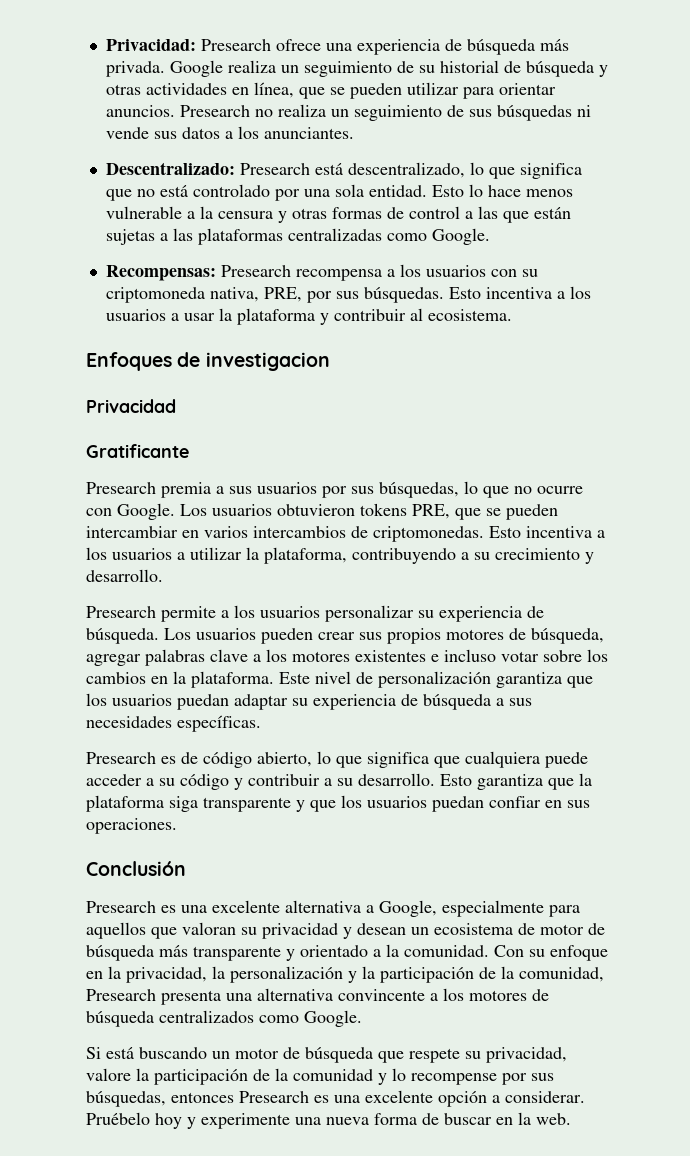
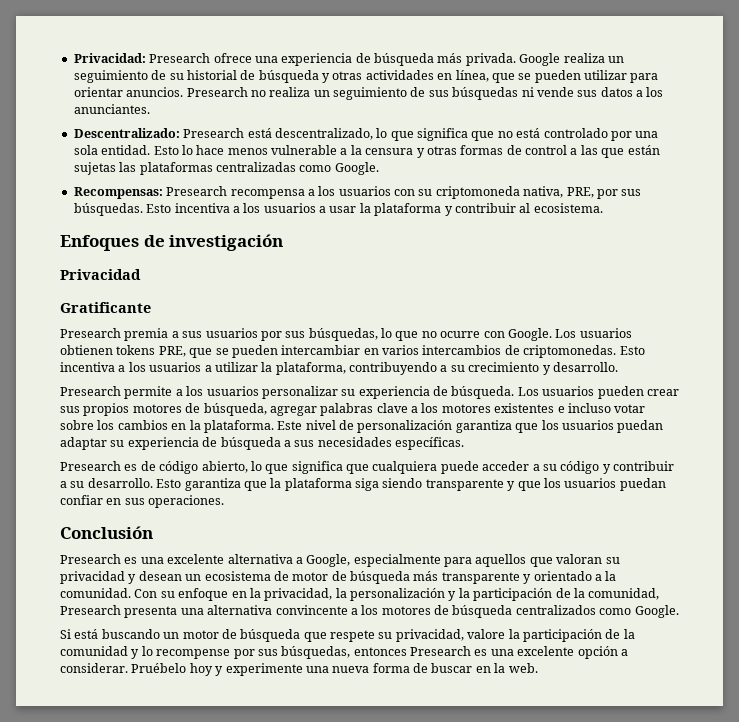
[159,233,168,241] a -> (116, 168) none
[205,352,330,371] investigacion -> [169,234,284,251] investigación
[277,504,355,516] obtuvieron -> [60,345,113,355] obtienen
(198, 804) none -> [382,478,423,488] siendo

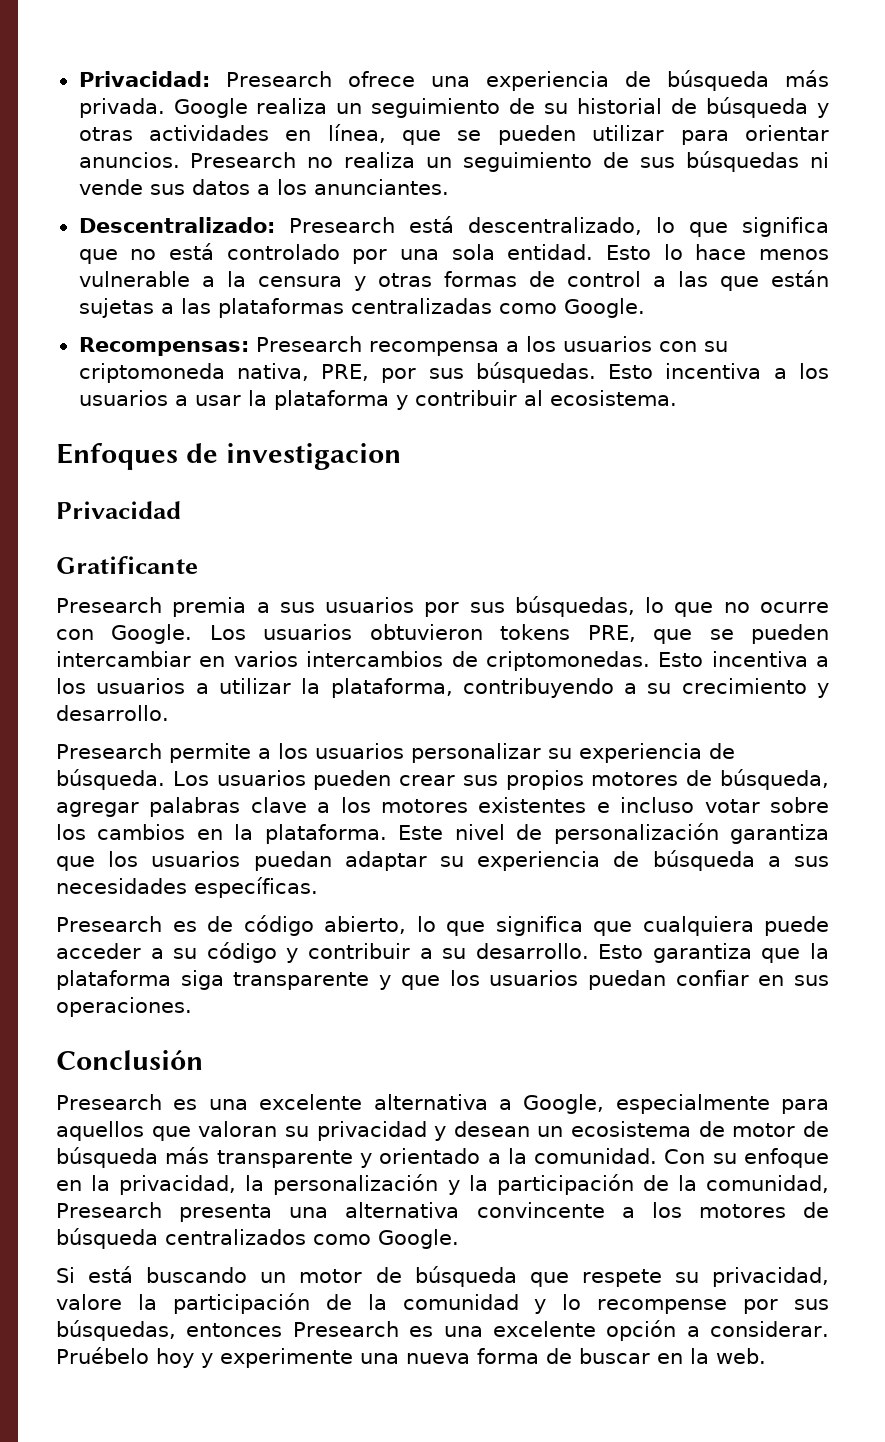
(116, 168) none -> [160,303,174,314] a
[169,234,284,251] investigación -> [225,443,401,470] investigacion
[60,345,113,355] obtienen -> [369,624,483,640] obtuvieron
[382,478,423,488] siendo -> (224, 980) none

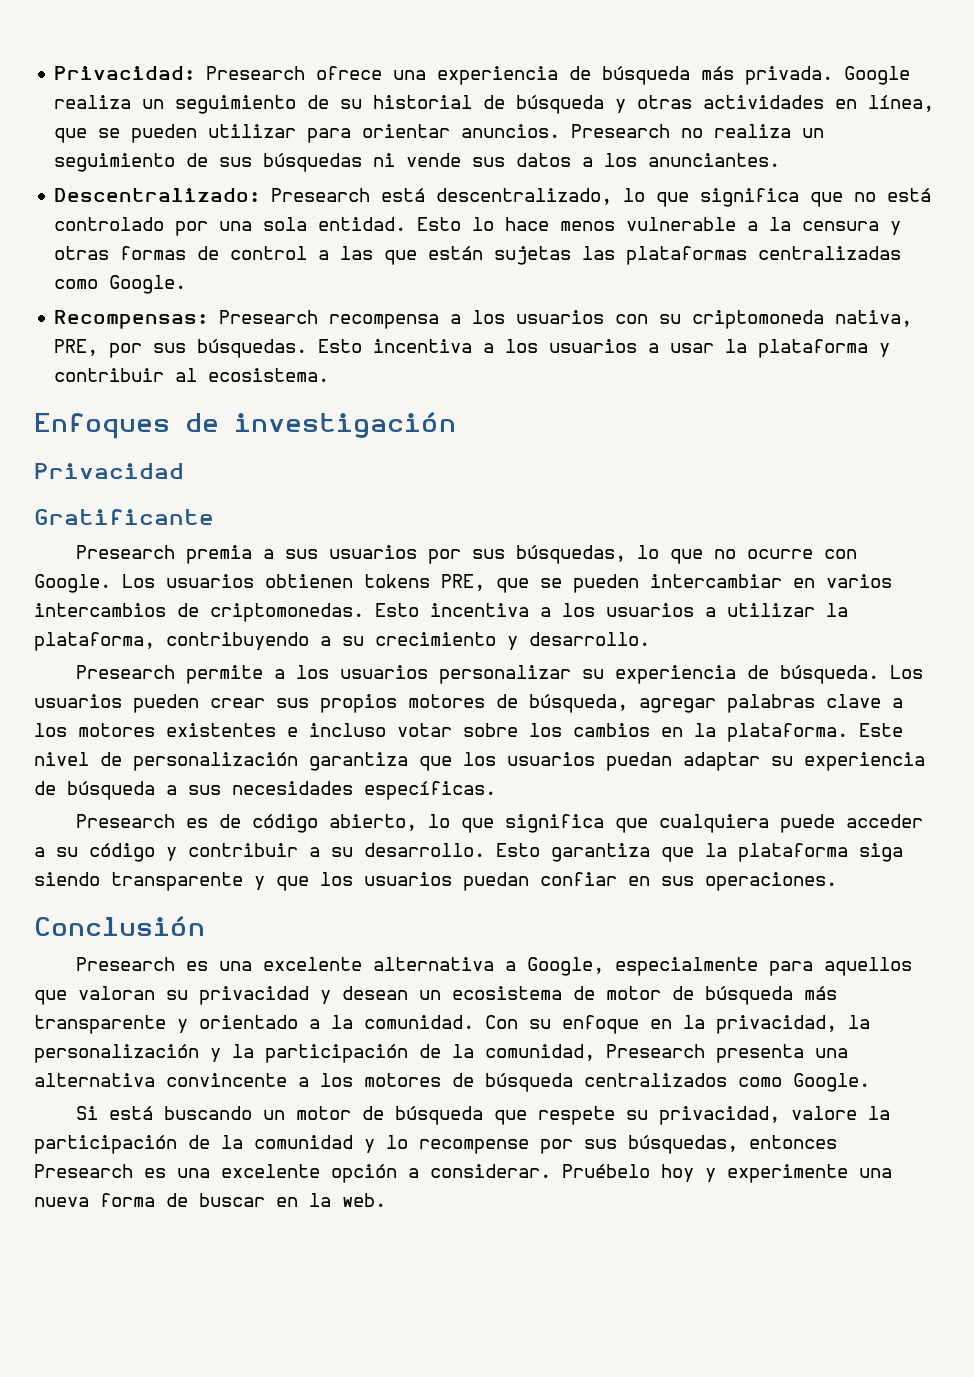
[160,303,174,314] a -> (572, 255) none
[225,443,401,470] investigacion -> [234,412,456,438] investigación
[369,624,483,640] obtuvieron -> [265,574,353,588] obtienen
(224, 980) none -> [34,872,100,886] siendo

